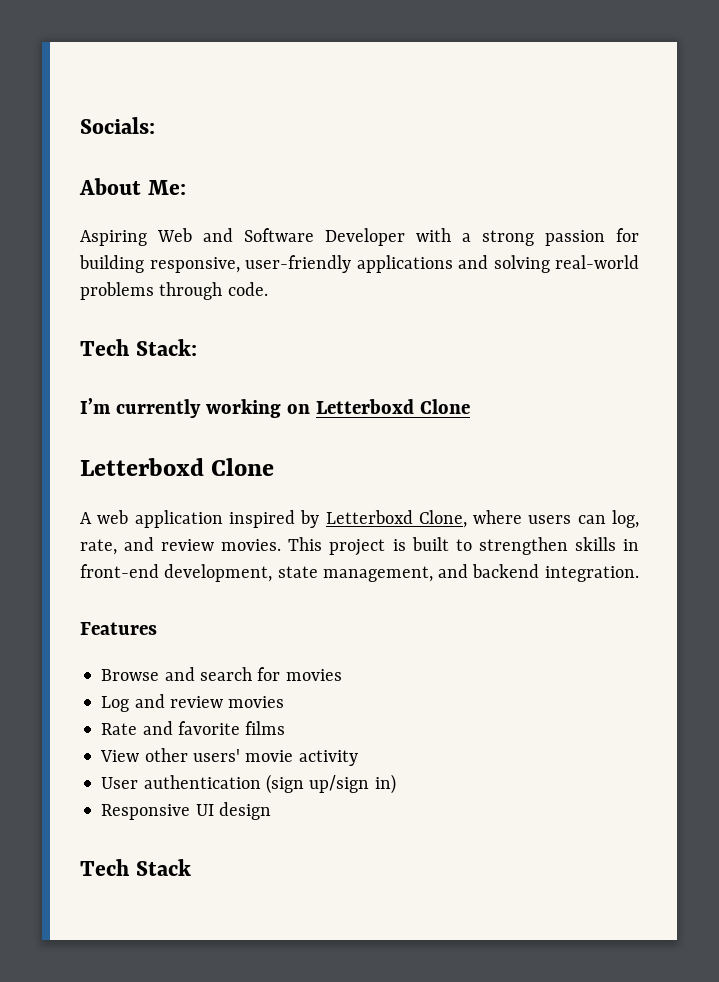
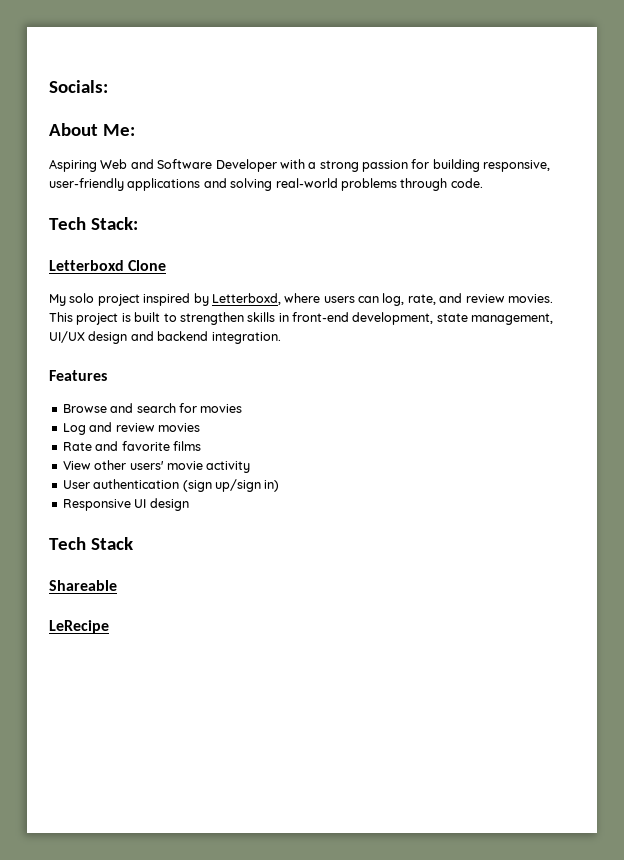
[80,398,470,418] [80,458,275,476] [80,510,467,528] I’m currently working on Letterboxd Clone // Letterboxd Clone // A web application inspired by Letterboxd Clone, -> [49,260,167,271] [49,293,281,306] Letterboxd Clone // My solo project inspired by Letterboxd,
(433, 574) none -> [49,331,128,344] UI/UX design
(191, 867) none -> [49,580,117,591] [49,620,109,634] // Shareable // LeRecipe

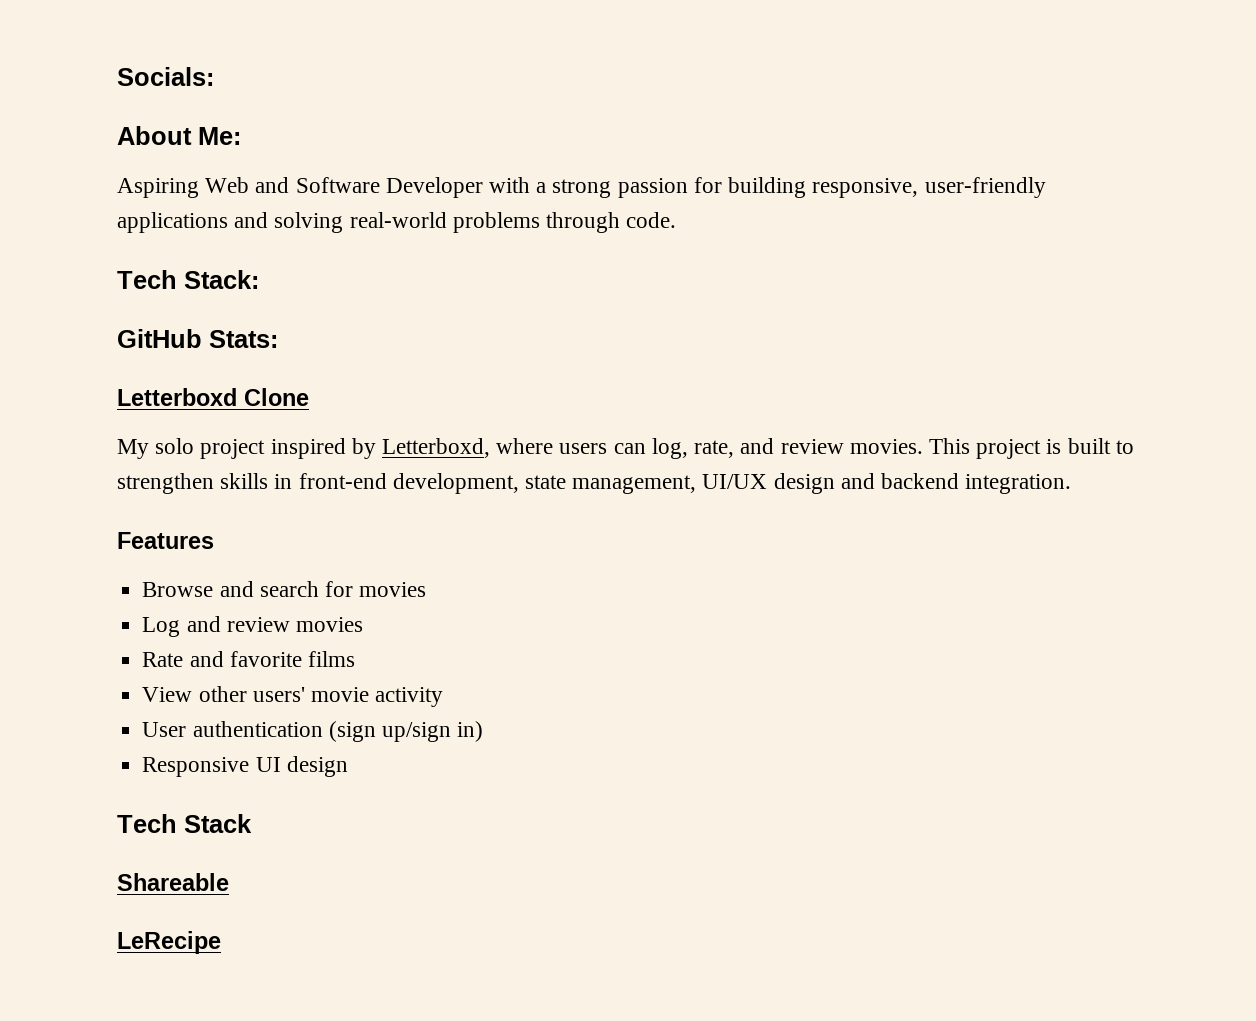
(138, 223) none -> [117,329,278,348] // GitHub Stats:

